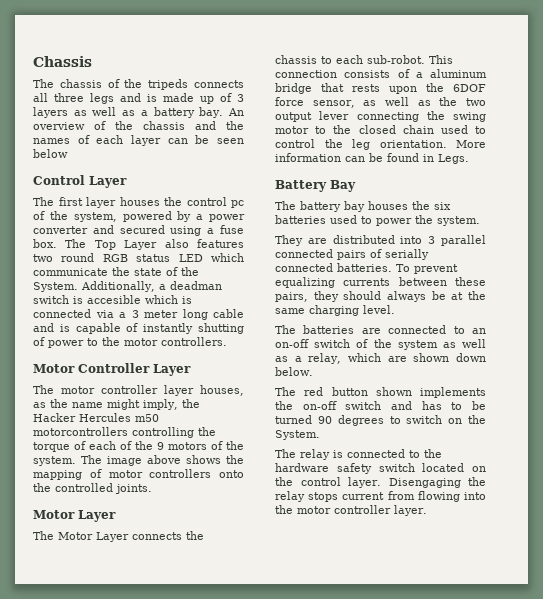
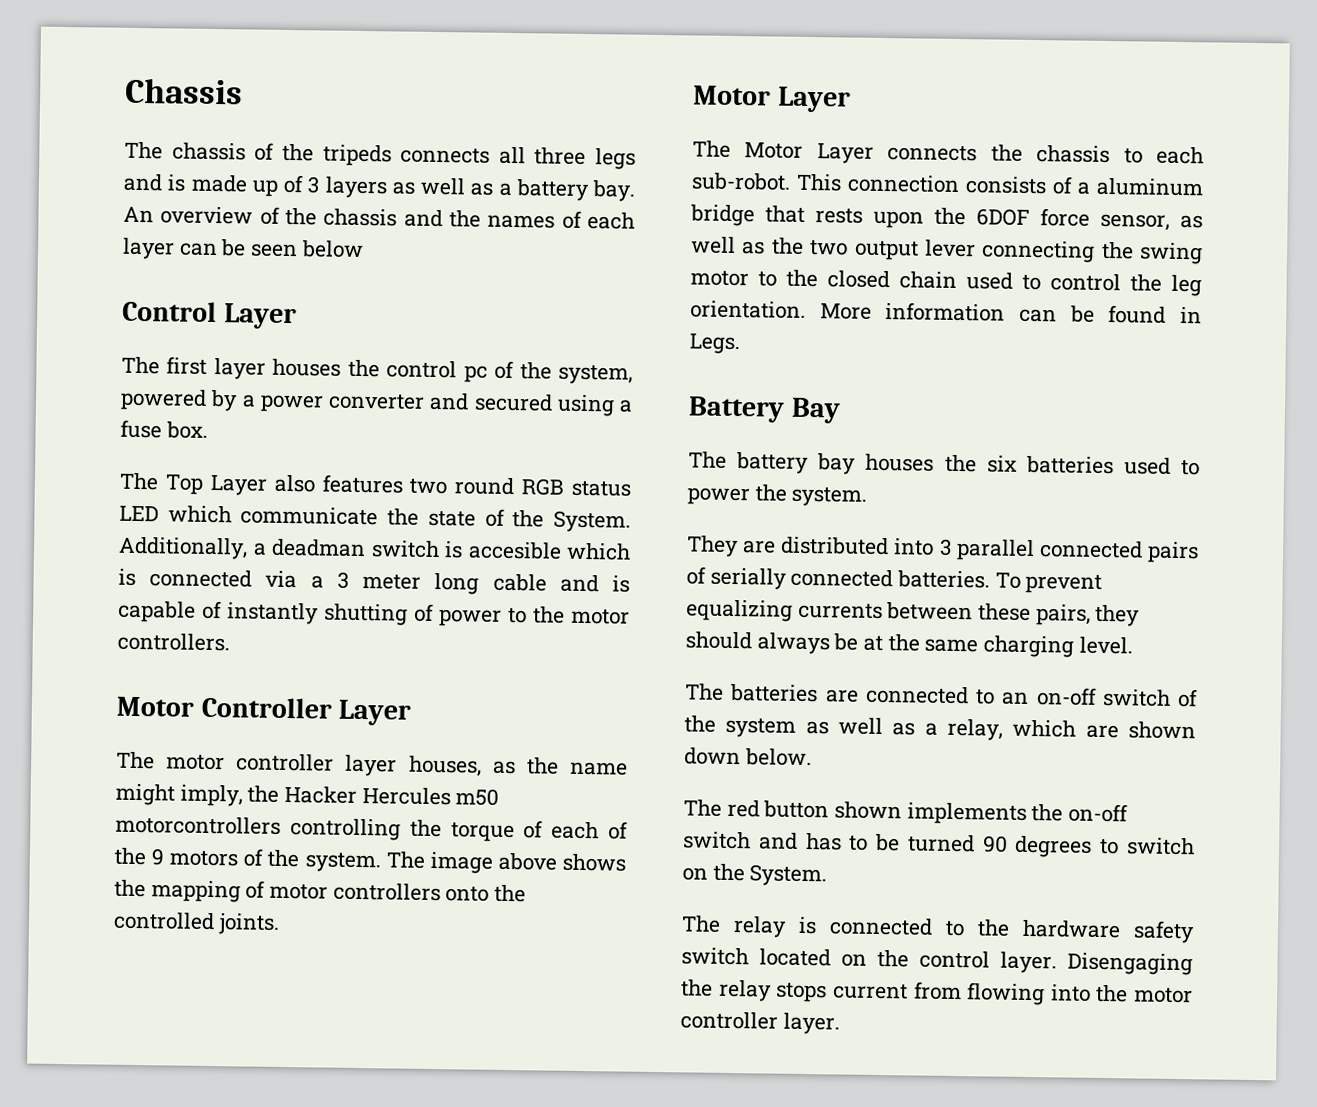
(57, 243) none -> (208, 430) //

